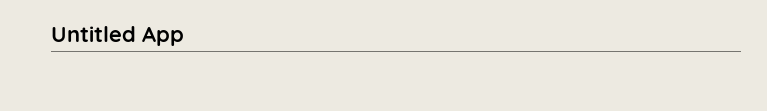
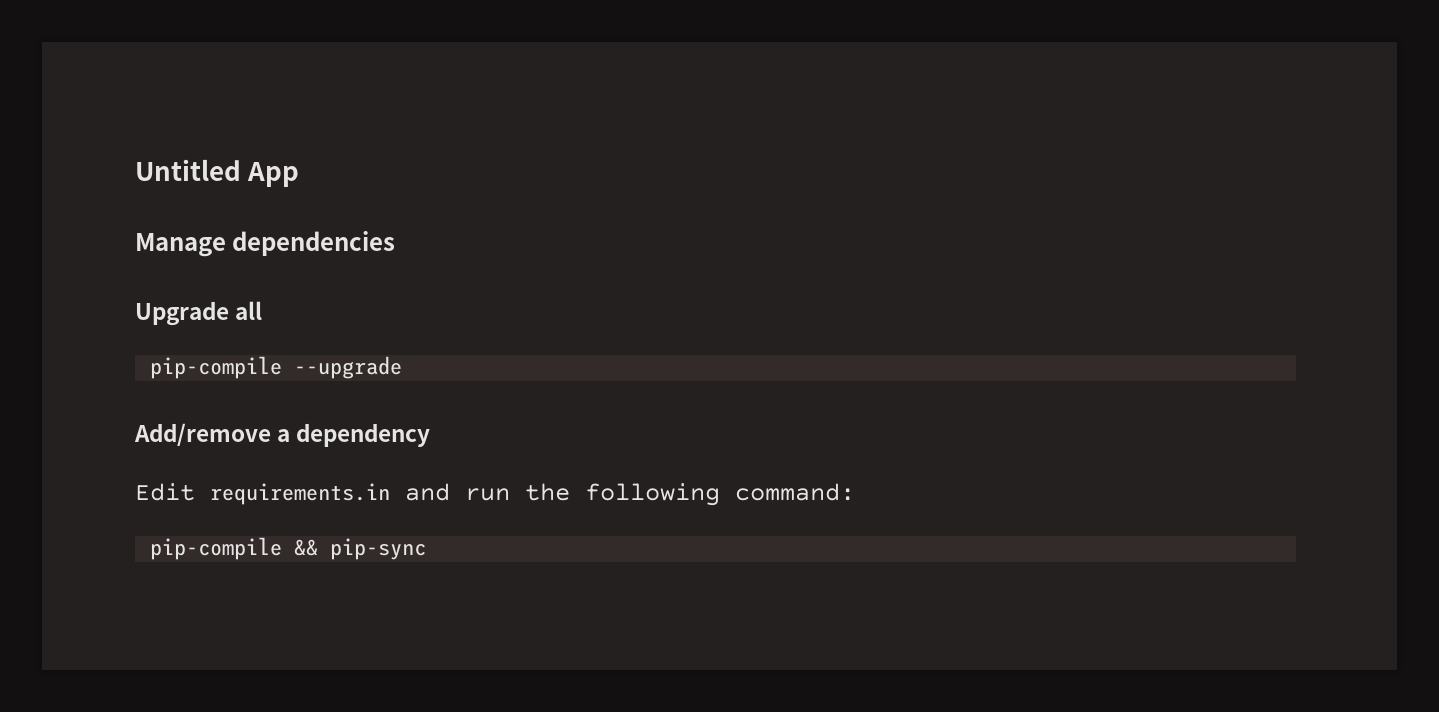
(184, 36) none -> [135,231,396,257] [135,301,263,326] [150,356,403,379] [134,423,431,447] [135,483,855,506] [150,537,427,560] // Manage dependencies // Upgrade all // pip-compile --upgrade // Add/remove a dependency // Edit requirements.in and run the following command: // pip-compile && pip-sync

